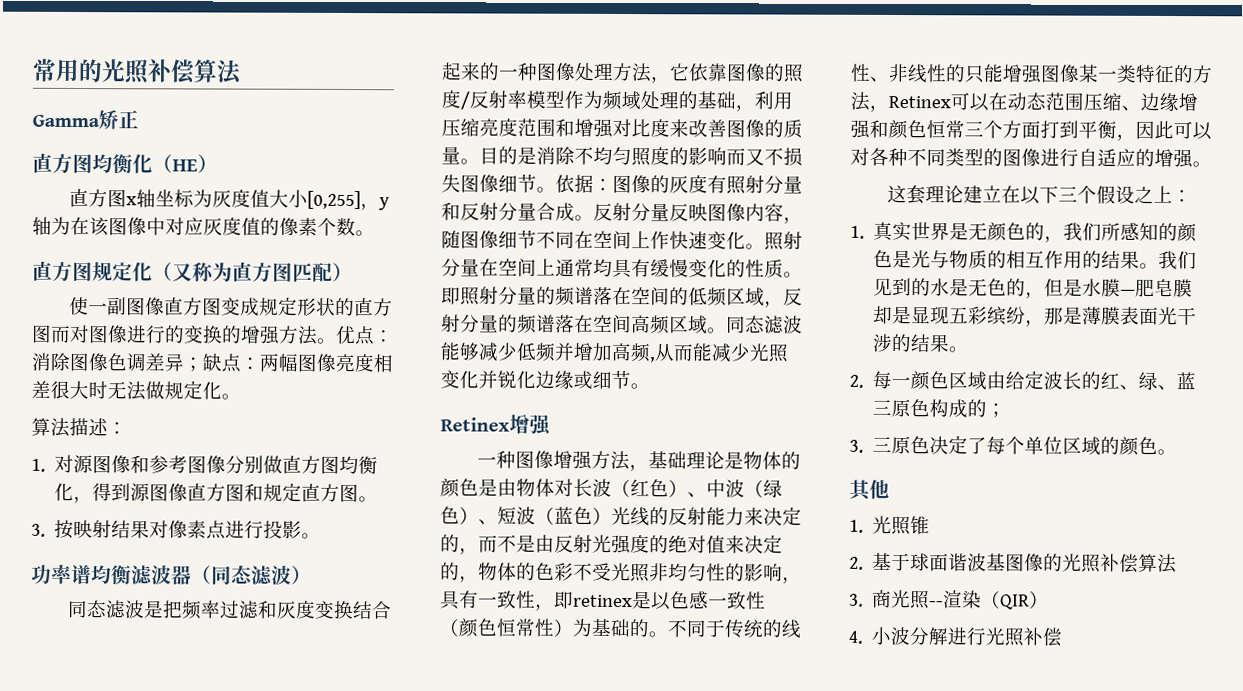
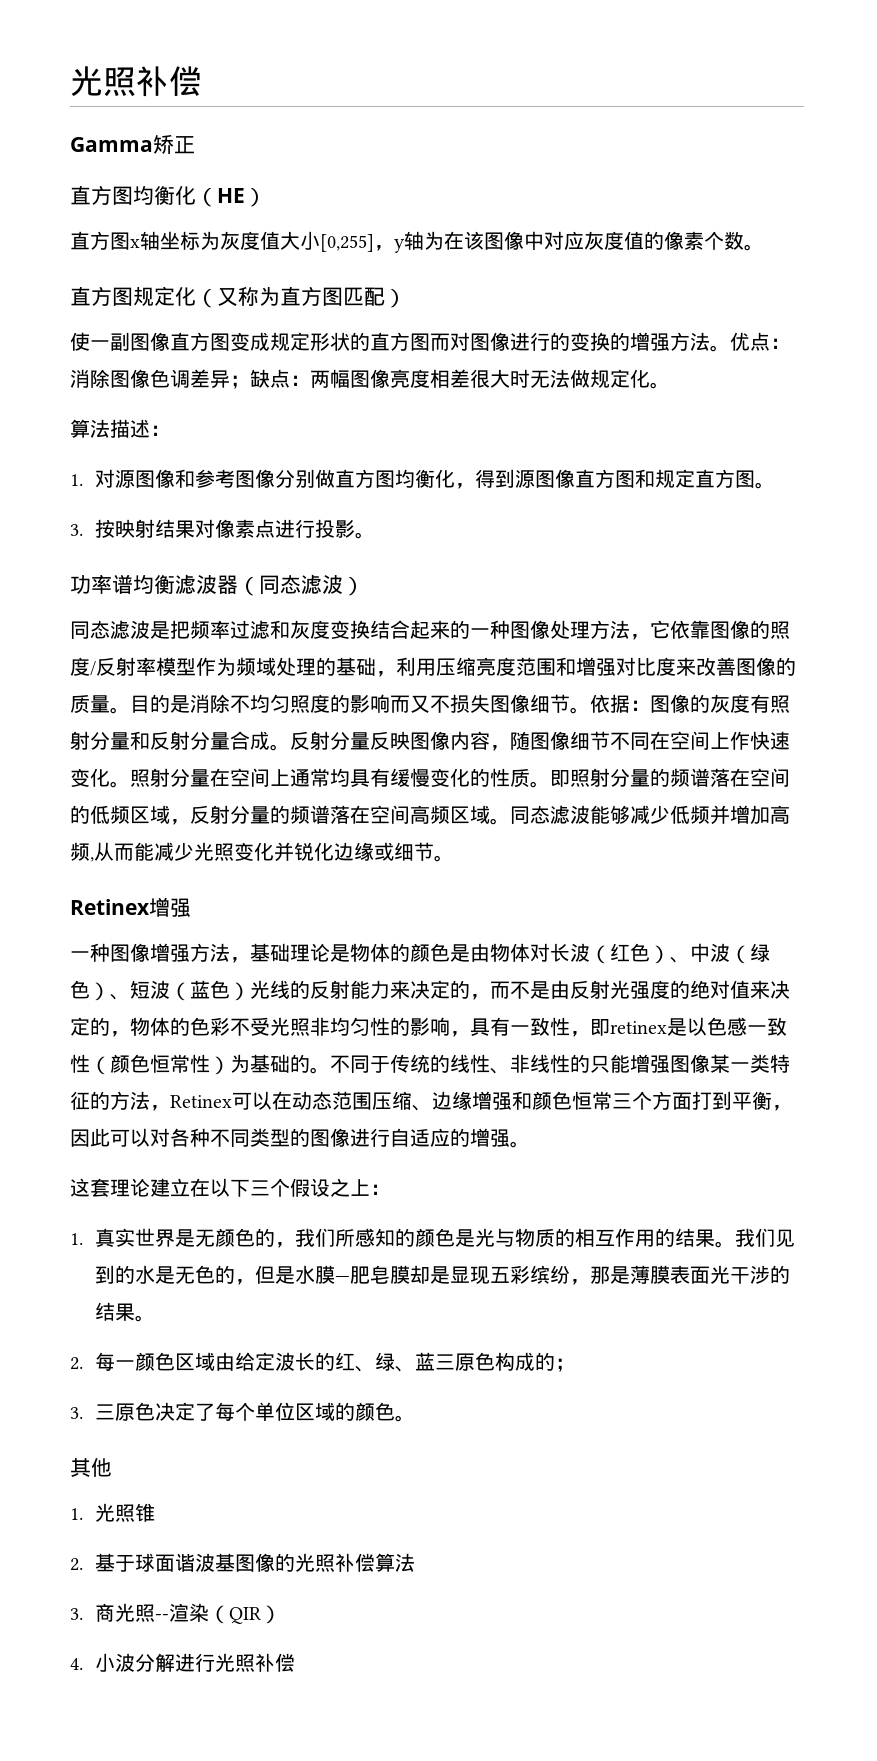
[32,58,243,85] 常用的光照补偿算法 -> [70,66,202,97] 光照补偿

